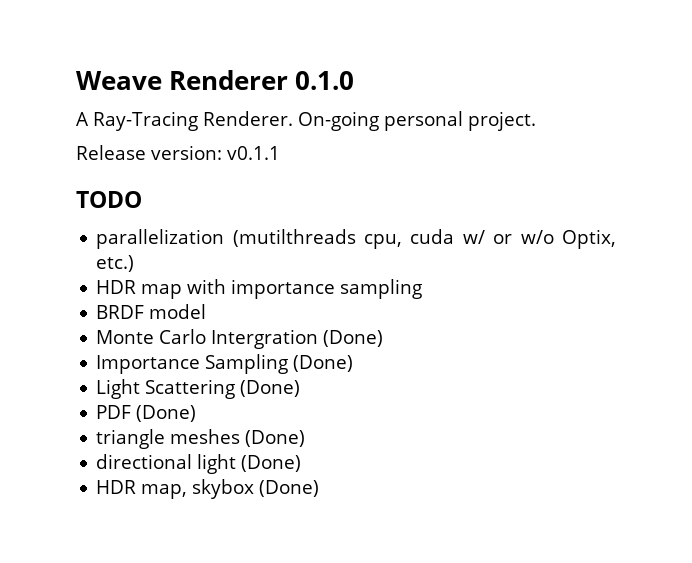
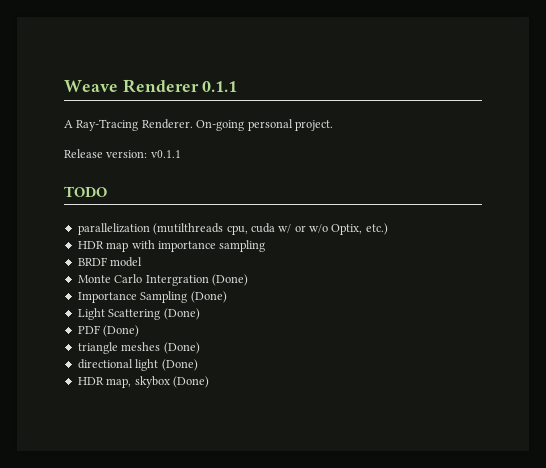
[295,71,355,90] 0.1.0 -> [202,81,238,92] 0.1.1

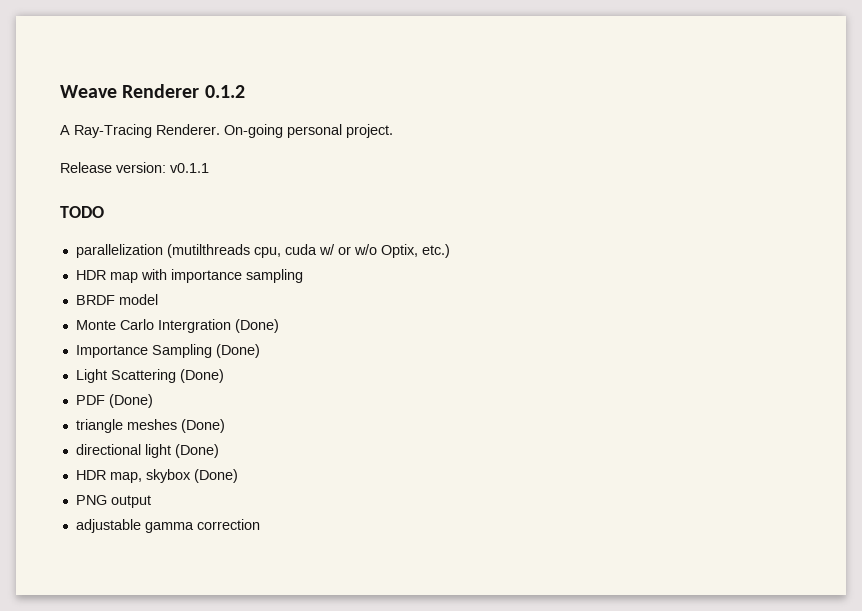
[202,81,238,92] 0.1.1 -> [204,85,245,98] 0.1.2
(209, 382) none -> [75,495,151,508] [75,519,260,533] // PNG output // adjustable gamma correction

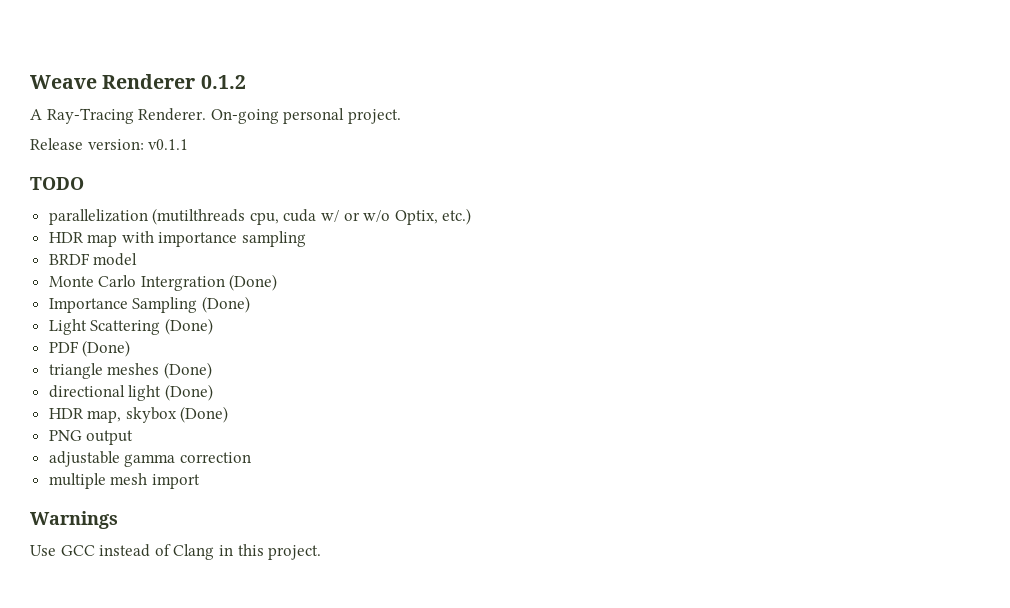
(260, 524) none -> [48,473,200,489] [30,511,118,529] [30,544,322,560] // multiple mesh import // Warnings // Use GCC instead of Clang in this project.

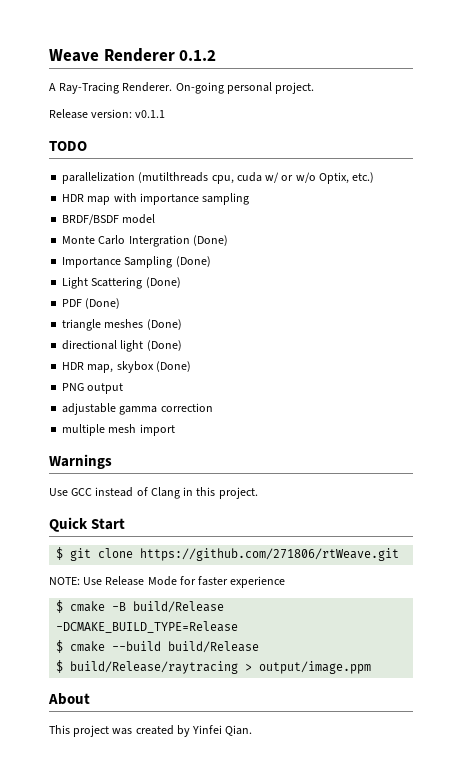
[48,253,90,265] BRDF -> [62,214,120,225] BRDF/BSDF
(322, 552) none -> [49,517,126,532] [56,547,400,561] [49,576,286,588] [56,600,225,613] [56,621,239,633] [56,640,260,653] [56,660,372,674] [48,693,90,705] [49,725,253,737] // Quick Start // $ git clone https://github.com/271806/rtWeave.git // NOTE: Use Release Mode for faster experience // $ cmake -B build/Release -DCMAKE_BUILD_TYPE=Release // $ cmake --build build/Release // $ build/Release/raytracing > output/image.ppm // About // This project was created by Yinfei Qian.

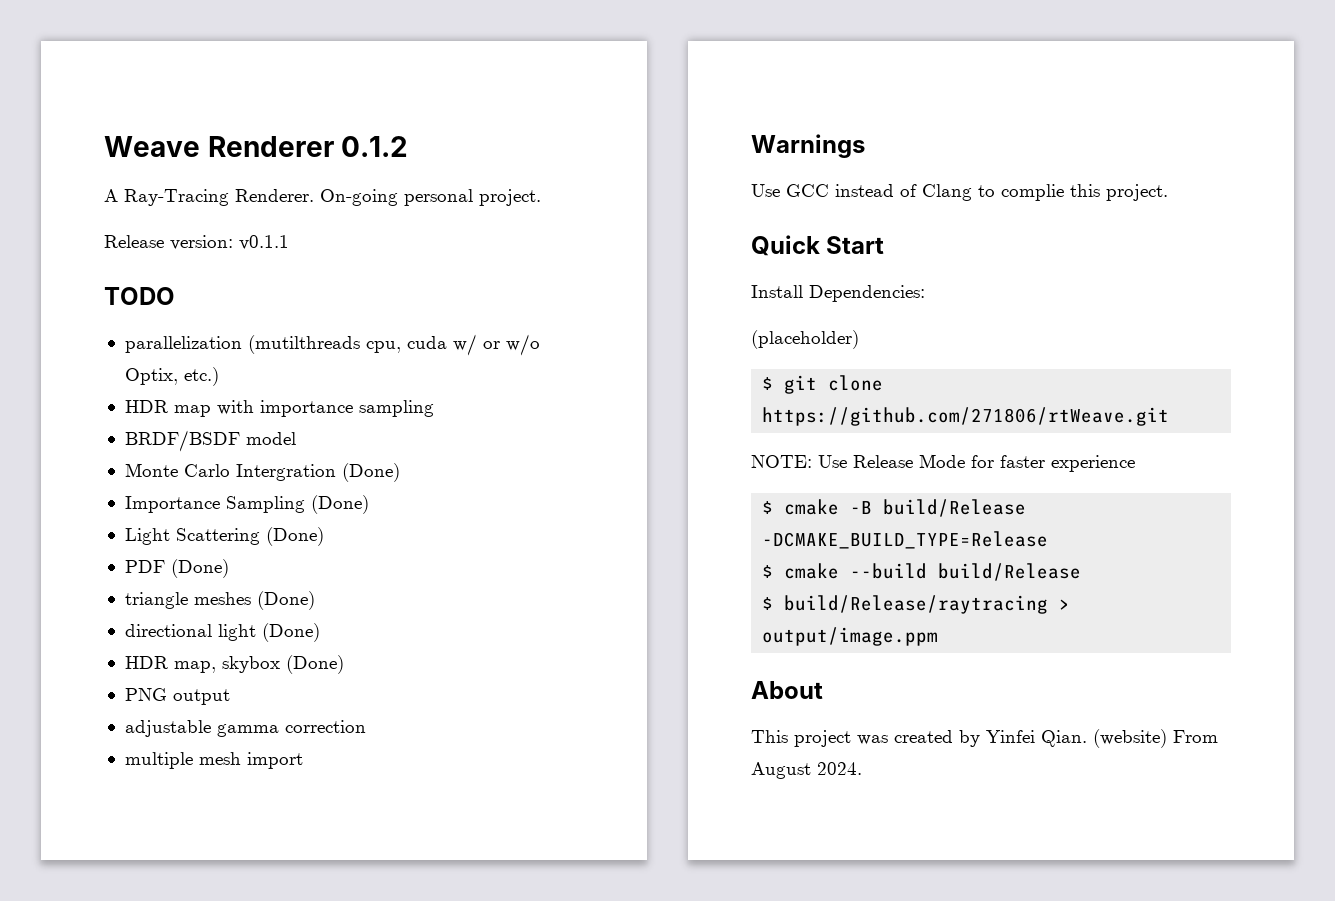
[183,487,194,496] in -> [978,184,1064,201] to complie
(126, 524) none -> [751,285,925,302] [751,330,859,349] // Install Dependencies: // (placeholder)
(253, 730) none -> [1093,729,1218,748] [751,762,862,779] (website) From August 2024.

